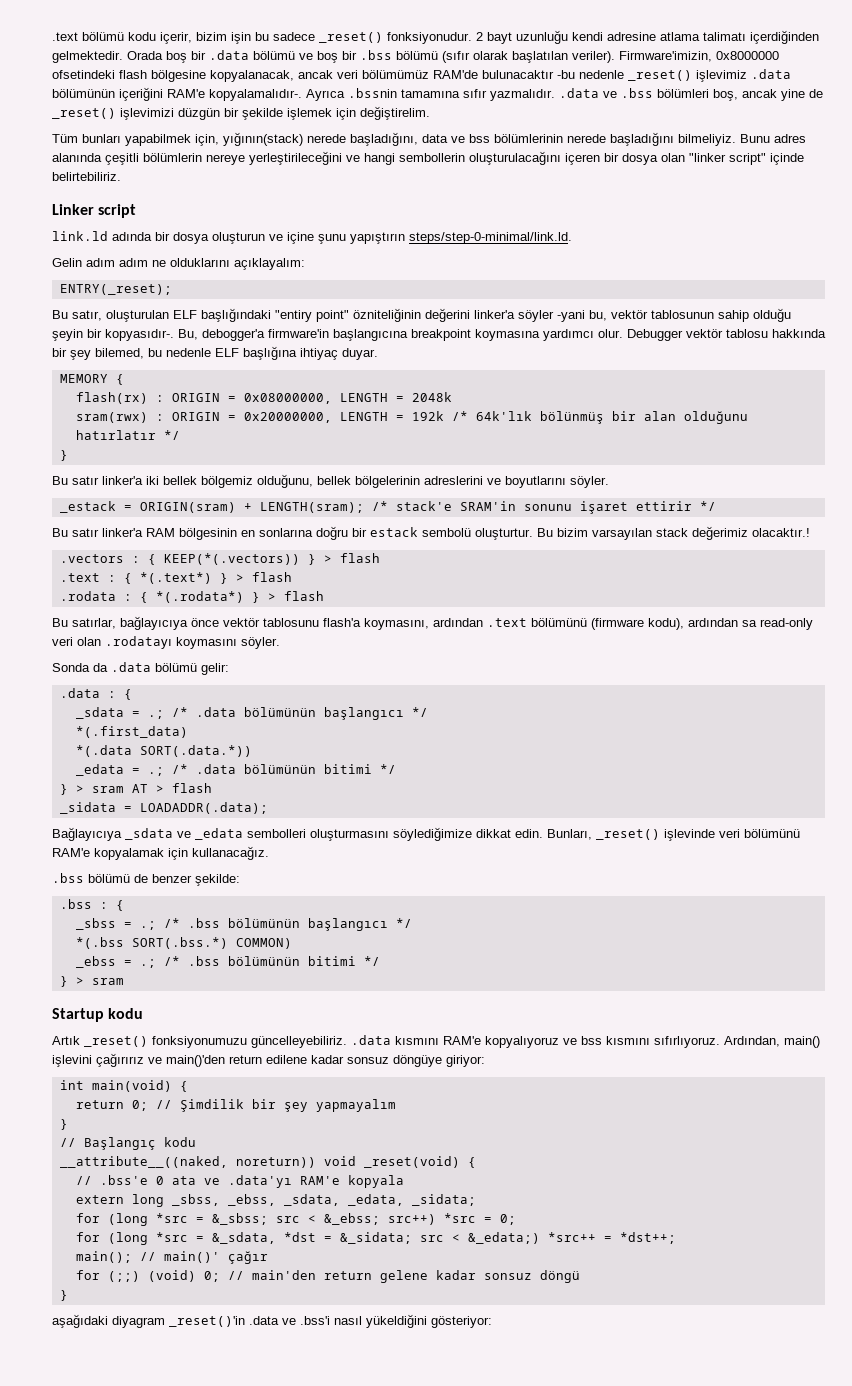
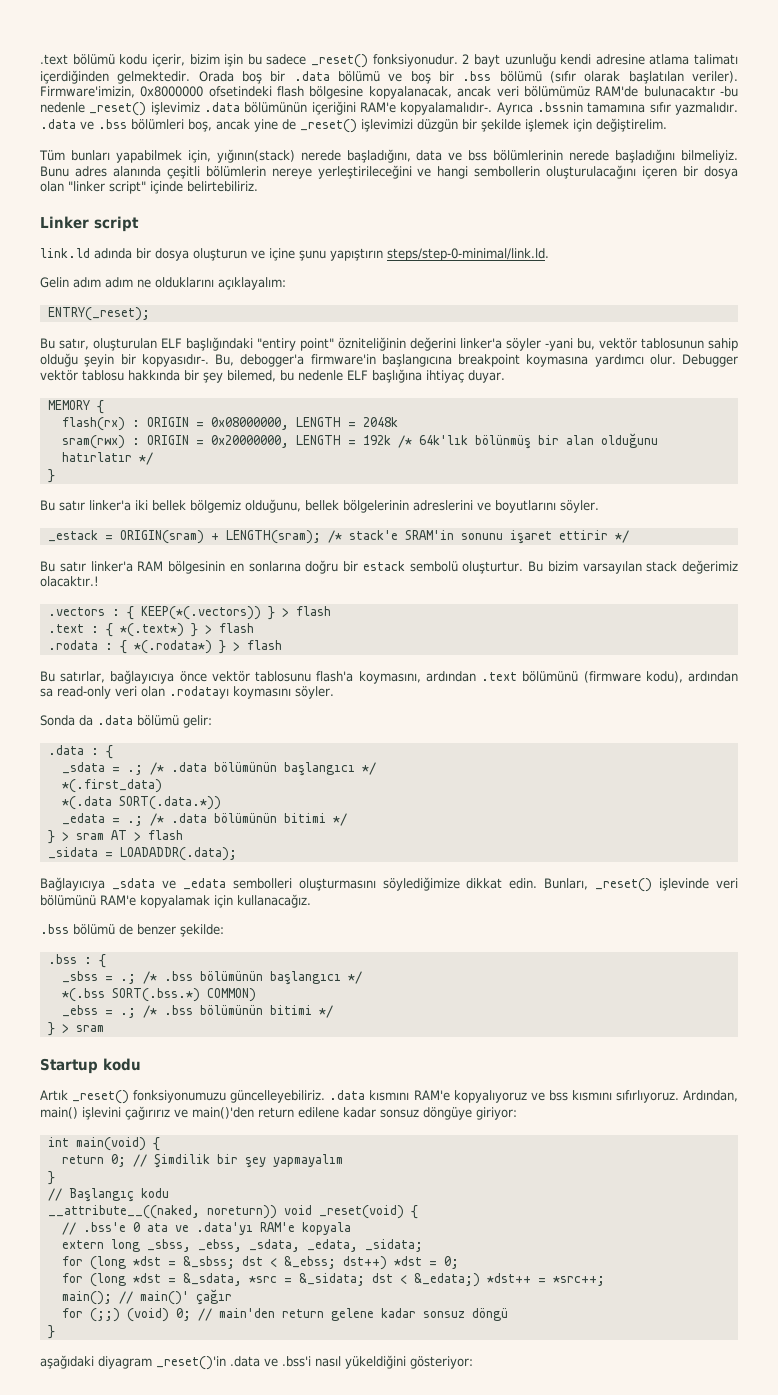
[155,1213,188,1223] *src -> [132,1256,161,1266] *dst
[275,1216,300,1223] src -> [241,1256,263,1266] dst
[387,1213,476,1225] src++) *src -> [342,1256,422,1270] dst++) *dst
[155,1232,676,1244] *src = &_sdata, *dst = &_sidata; src < &_edata;) *src++ = *dst++; -> [132,1273,605,1287] *dst = &_sdata, *src = &_sidata; dst < &_edata;) *dst++ = *src++;

